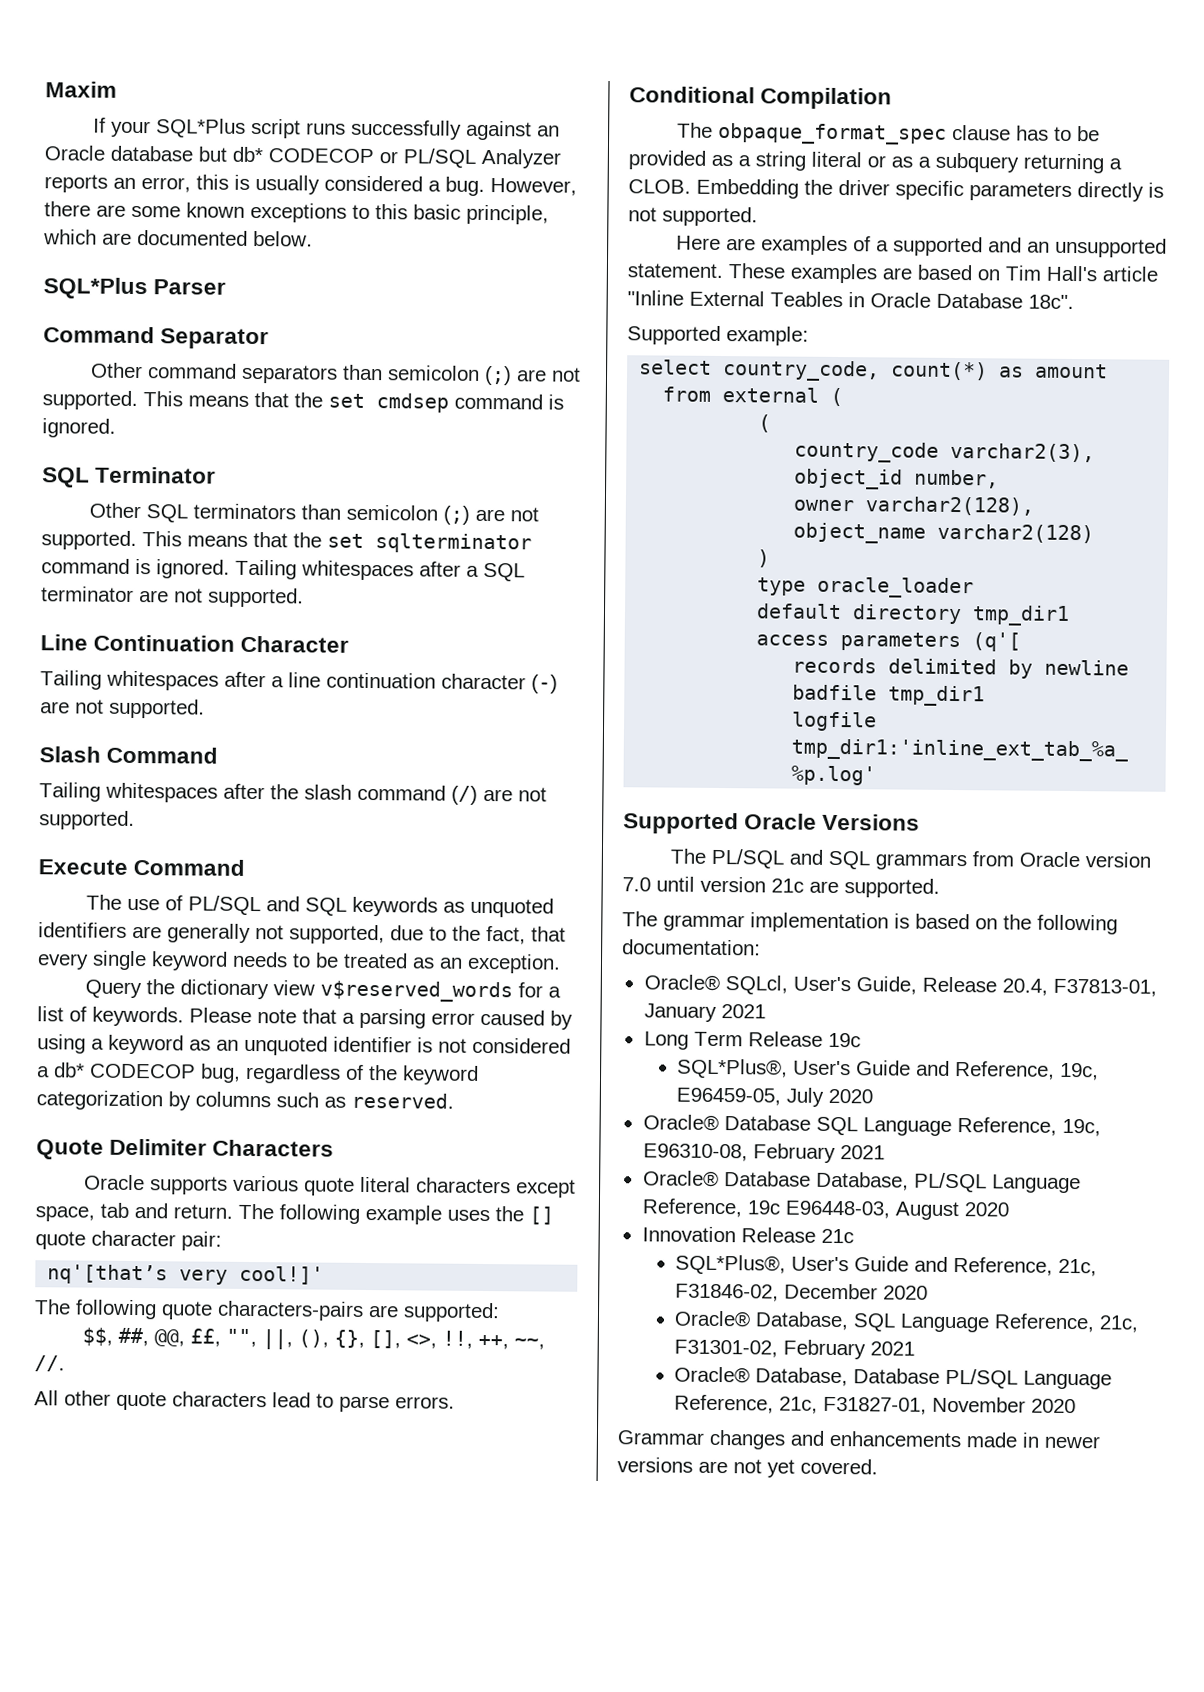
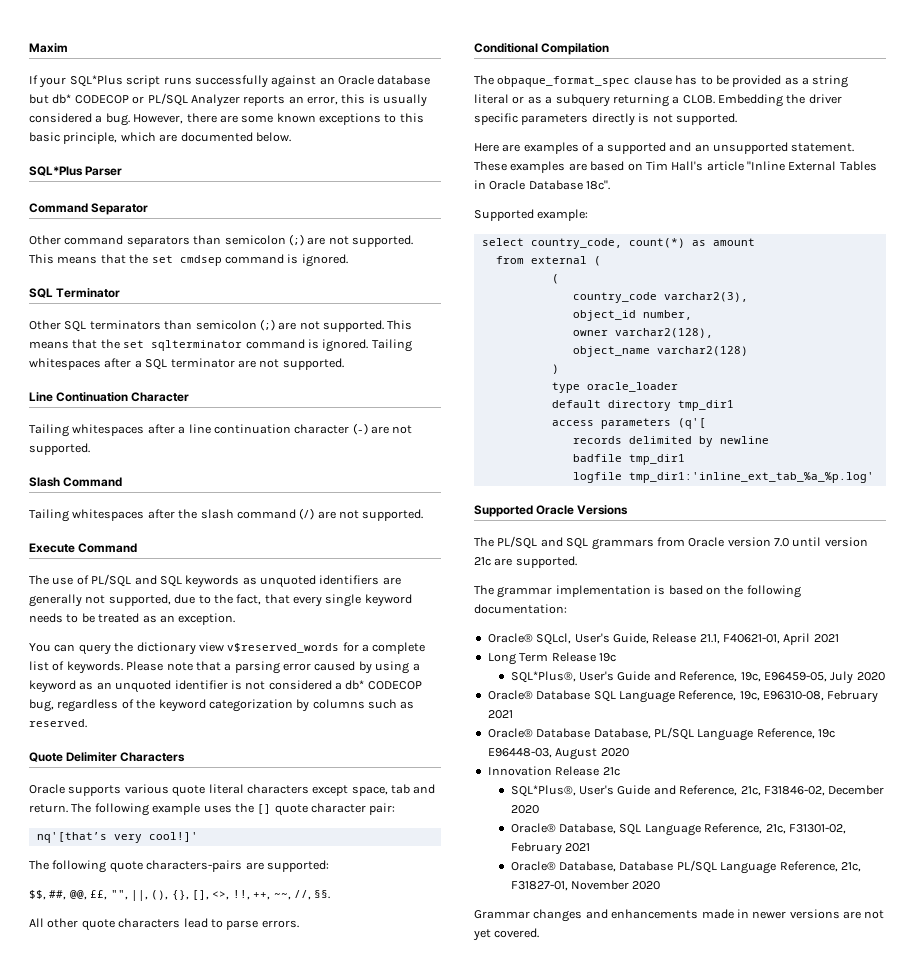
[84,979,142,999] Query -> [29,643,111,655] You can query
(561, 992) none -> [372,642,426,654] complete
[34,1355,65,1372] //. -> [293,890,331,900] //, §§.
[770,291,843,308] Teables -> [839,161,877,171] Tables
[1001,978,1157,997] [643,1003,717,1022] 20.4, F37813-01, January -> [699,633,811,645] 21.1, F40621-01, April

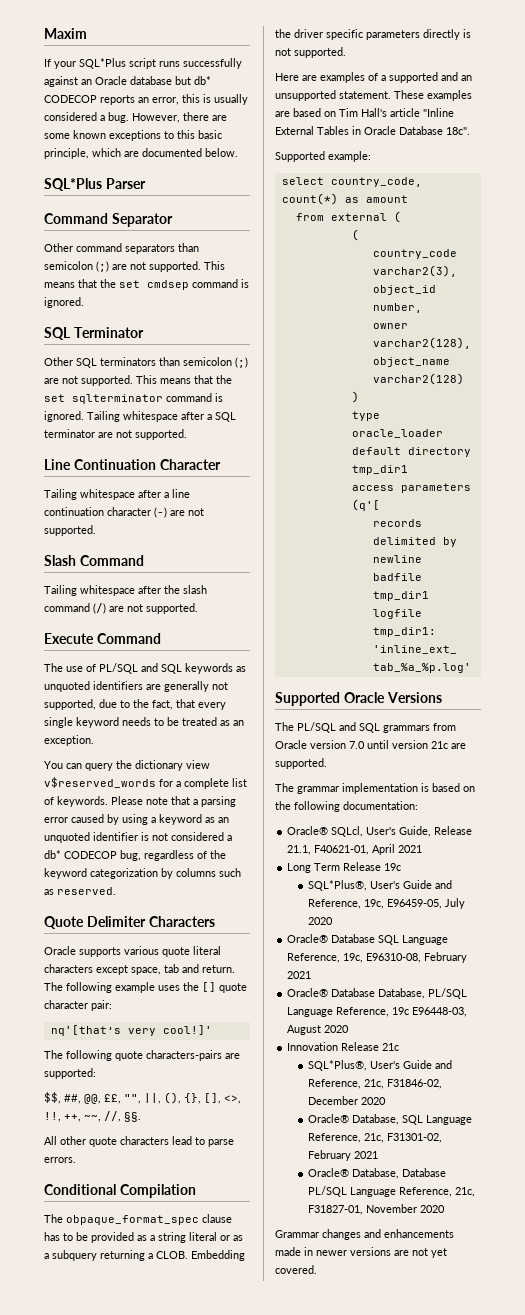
[132,93,240,107] or PL/SQL Analyzer -> (97, 99) none
[29,358,101,370] whitespaces -> [123,411,178,422] whitespace
[72,424,145,436] whitespaces -> [80,489,135,500] whitespace
[72,509,145,521] whitespaces -> [80,585,135,596] whitespace

